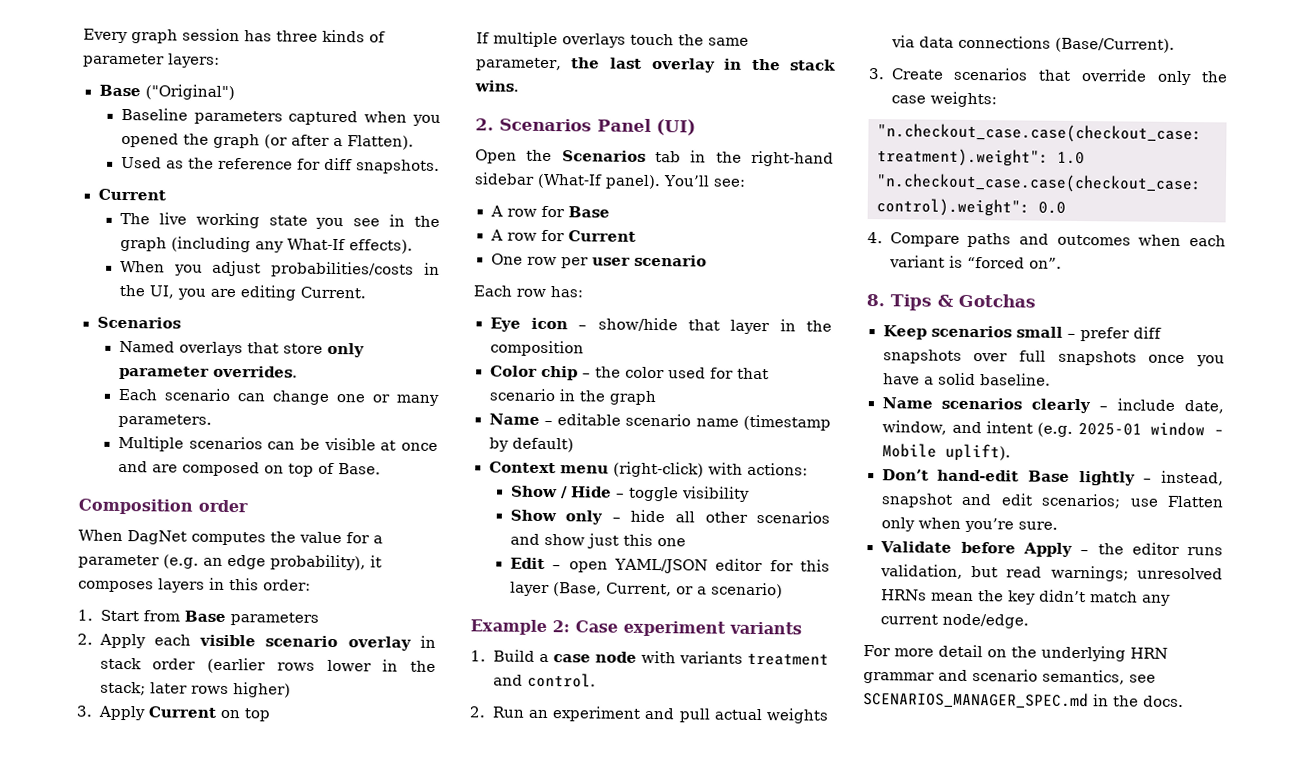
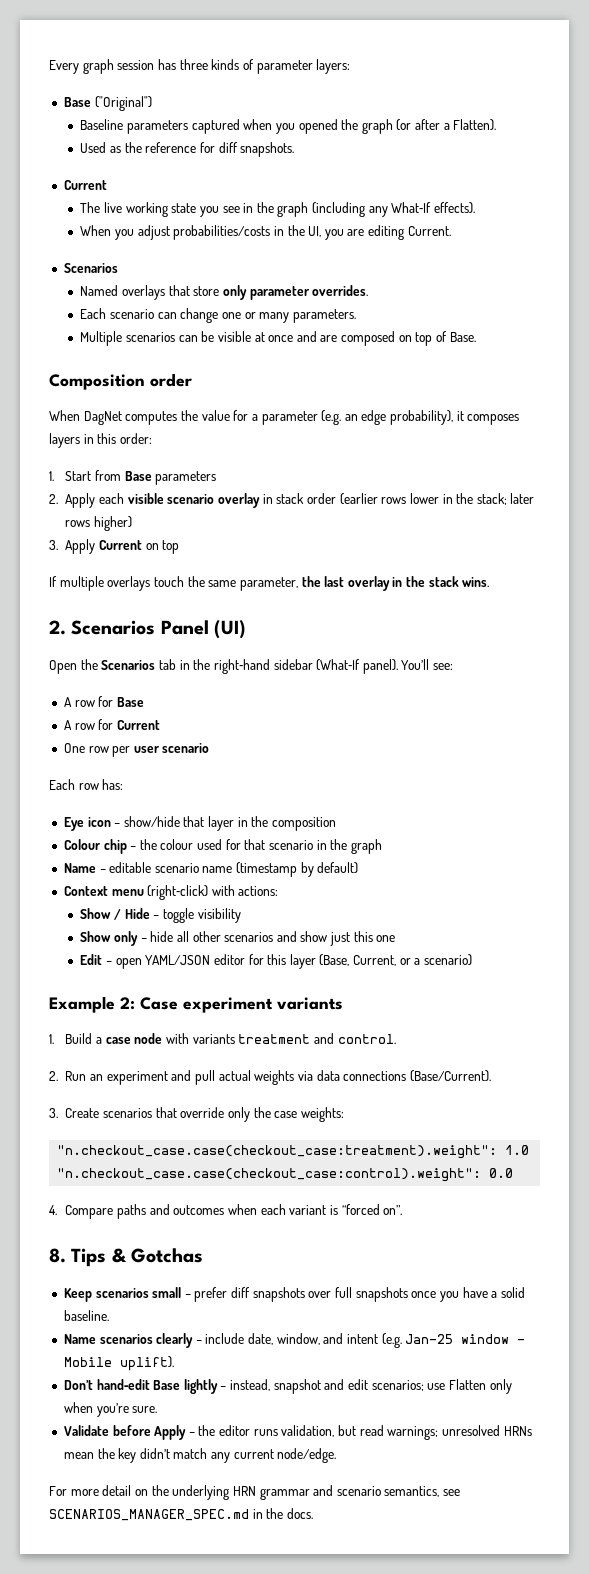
[489,365,538,377] Color -> [63,839,101,850] Colour
[624,366,665,379] color -> [160,839,194,850] colour
[1077,423,1142,436] 2025-01 -> [405,1334,454,1344] Jan-25

